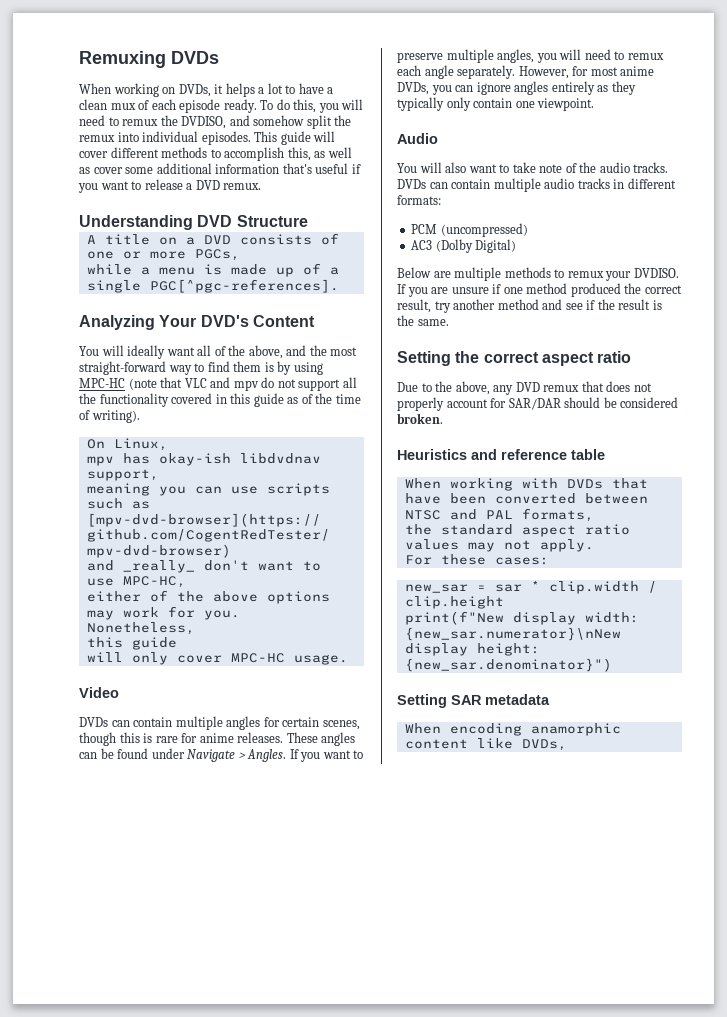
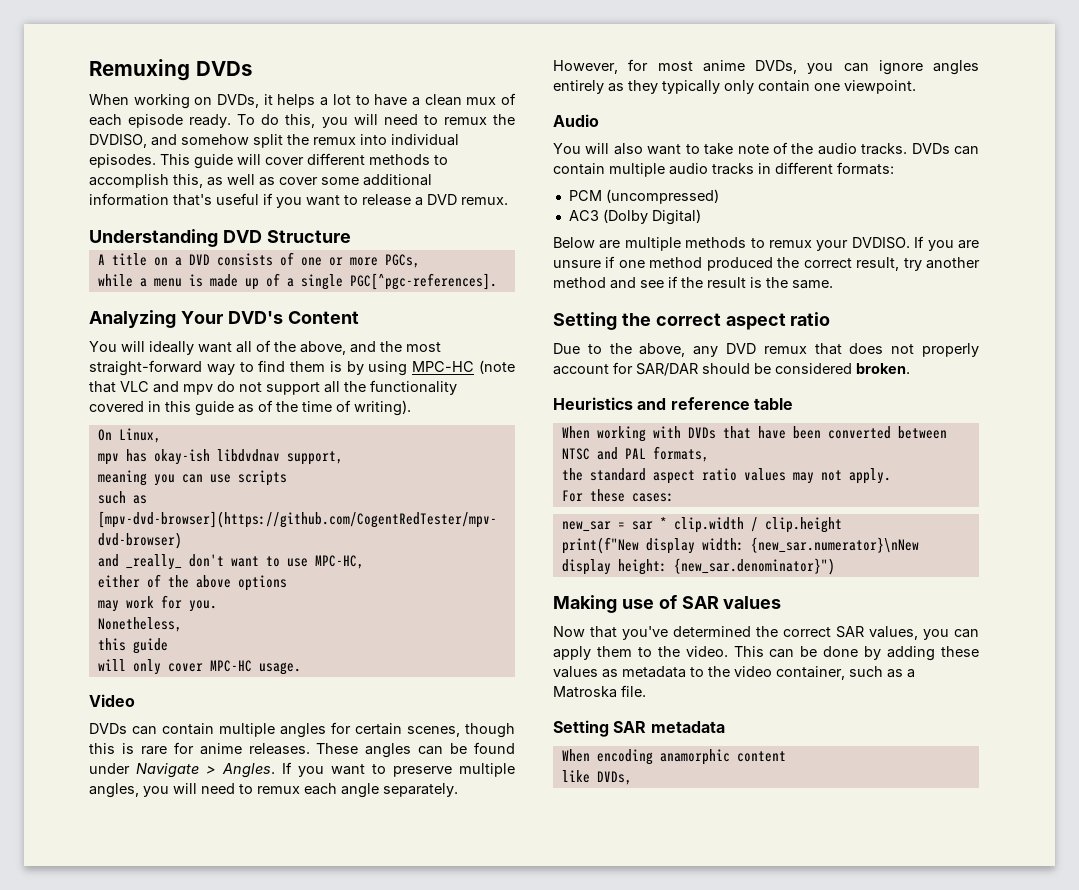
(612, 665) none -> [553,595,782,613] [553,626,979,640] [553,646,980,661] [553,666,915,680] [553,685,646,698] // Making use of SAR values // Now that you've determined the correct SAR values, you can apply them to the video. This can be done by adding these values as metadata to the video container, such as a Matroska file.
(468, 744) none -> (786, 756) //

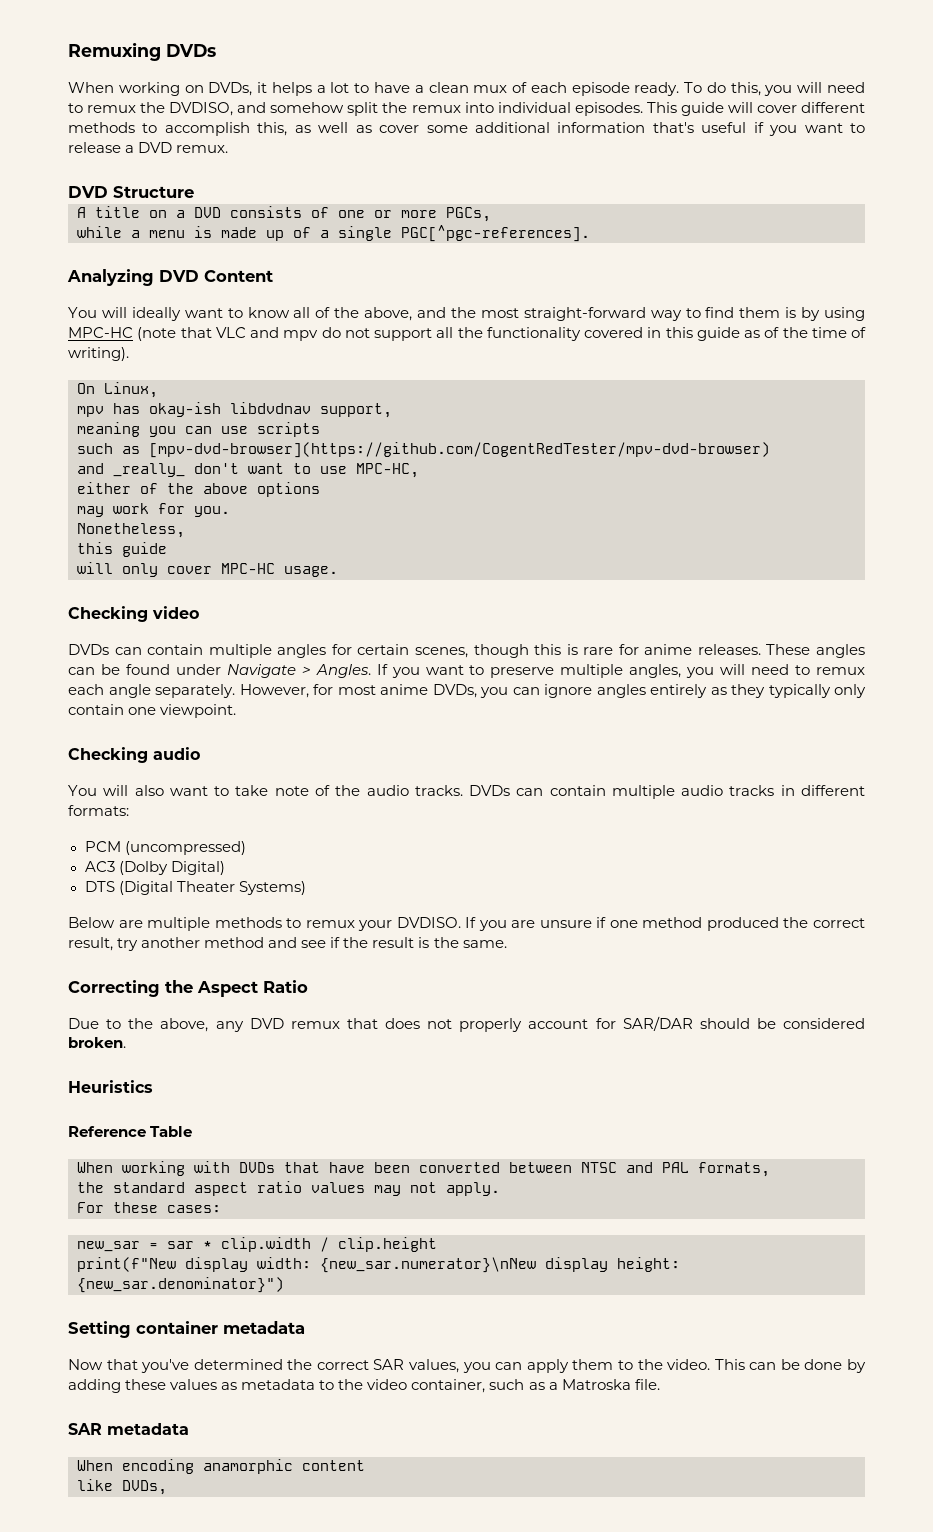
[89,229,218,247] Understanding -> (229, 149) none
[180,311,283,324] Your DVD's -> [159,270,199,282] DVD
(232, 347) none -> [227,307,290,318] to know
[89,694,135,707] Video -> [68,606,199,622] Checking video
[553,114,599,127] Audio -> [68,747,200,763] Checking audio
(701, 217) none -> [84,881,306,895] // DTS (Digital Theater Systems)
[553,312,831,330] Setting the correct aspect ratio -> [68,980,308,997] Correcting the Aspect Ratio
[637,397,793,410] and reference table -> [68,1126,193,1137] // Reference Table
[553,595,782,613] Making use of SAR values -> [68,1321,305,1338] Setting container metadata
[553,720,609,737] Setting -> (660, 1384) none

